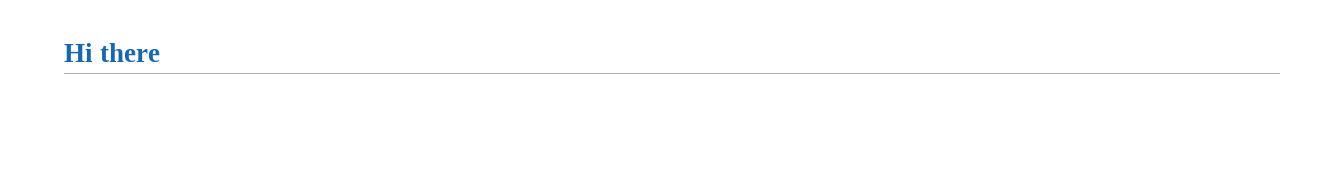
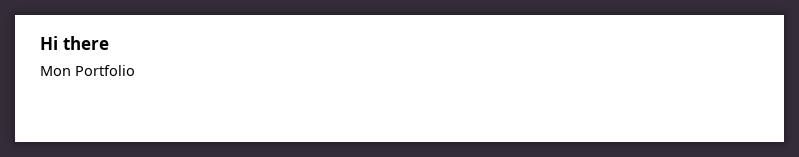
(161, 52) none -> [40,65,135,76] // Mon Portfolio

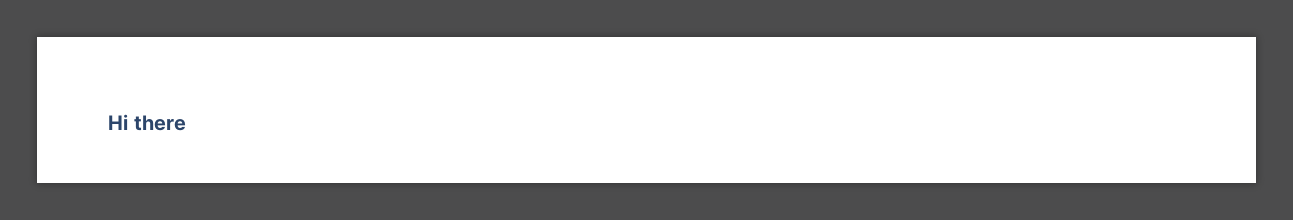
[40,65,135,76] // Mon Portfolio -> (186, 123) none

